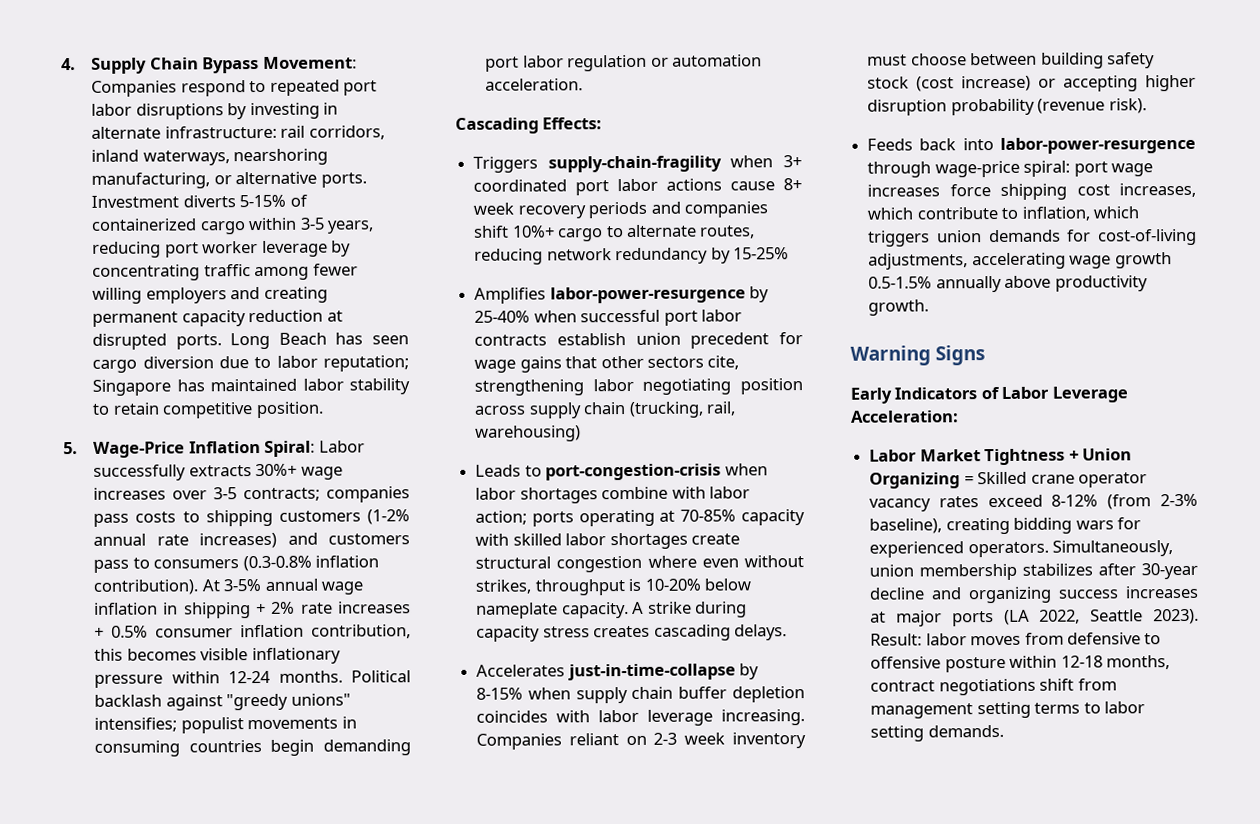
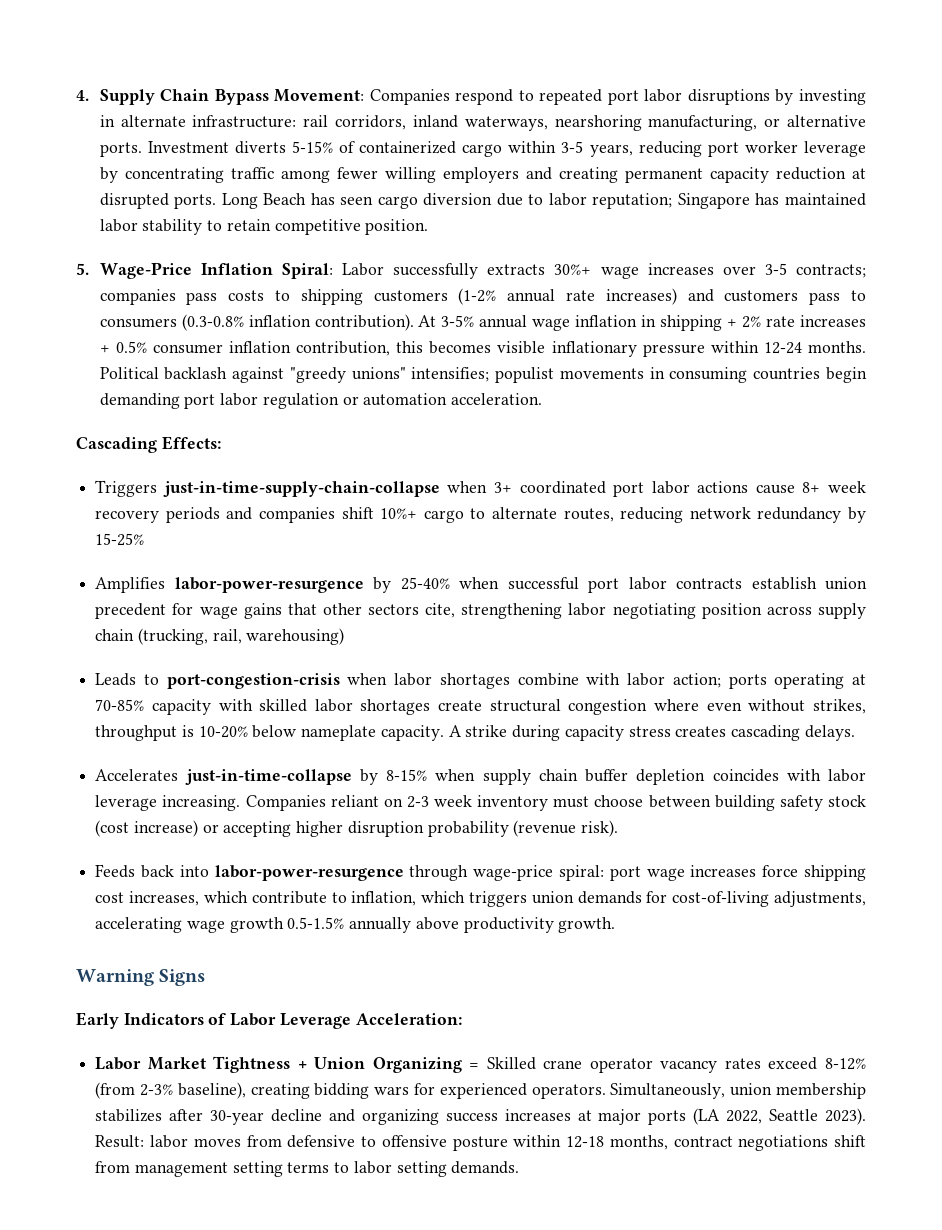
[547,155,722,173] supply-chain-fragility -> [162,481,440,497] just-in-time-supply-chain-collapse

